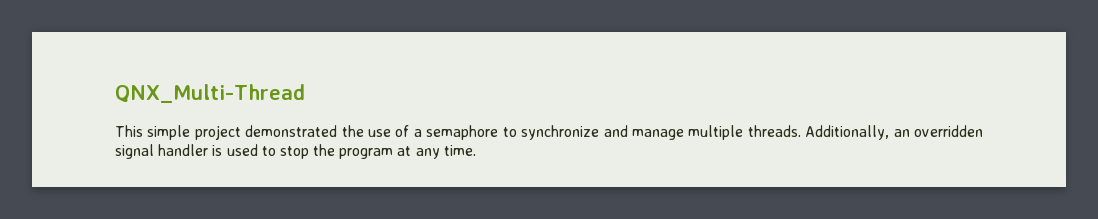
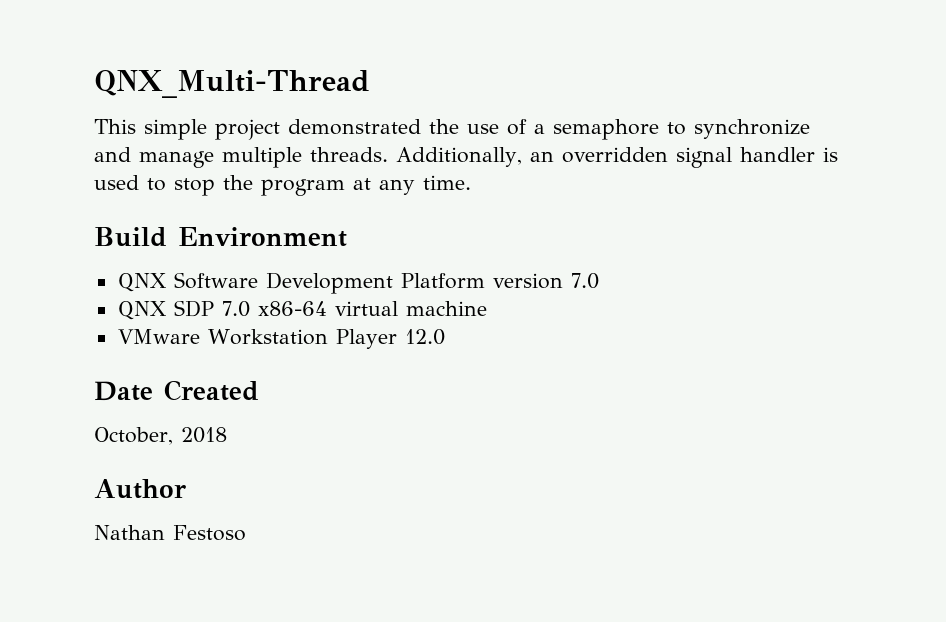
(476, 150) none -> [94,227,347,247] [117,272,599,294] [117,300,487,320] [117,329,445,349] [94,380,259,401] [94,427,227,445] [94,479,186,499] [94,525,246,541] // Build Environment // QNX Software Development Platform version 7.0 // QNX SDP 7.0 x86-64 virtual machine // VMware Workstation Player 12.0 // Date Created // October, 2018 // Author // Nathan Festoso

